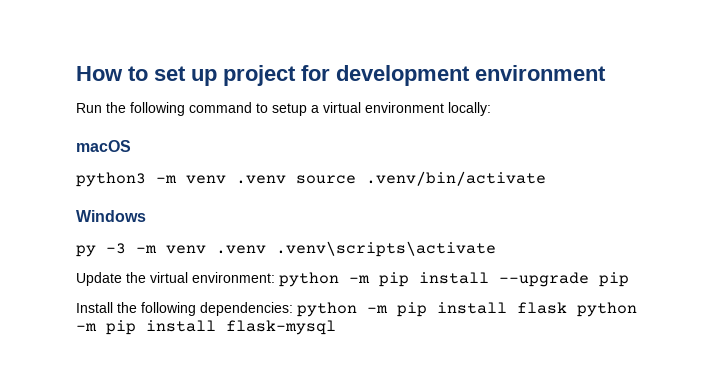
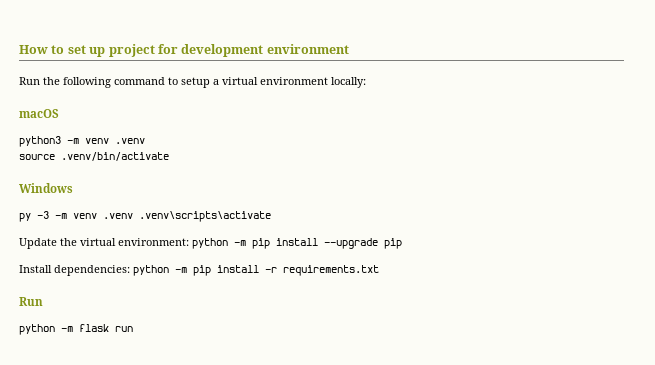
(286, 179) none -> (145, 141) //
[117,302,196,316] the following -> (52, 269) none
[517,302,637,317] [76,320,336,335] flask python -m pip install flask-mysql -> [265,265,379,276] [19,297,43,306] [19,324,133,335] -r requirements.txt // Run // python -m flask run

